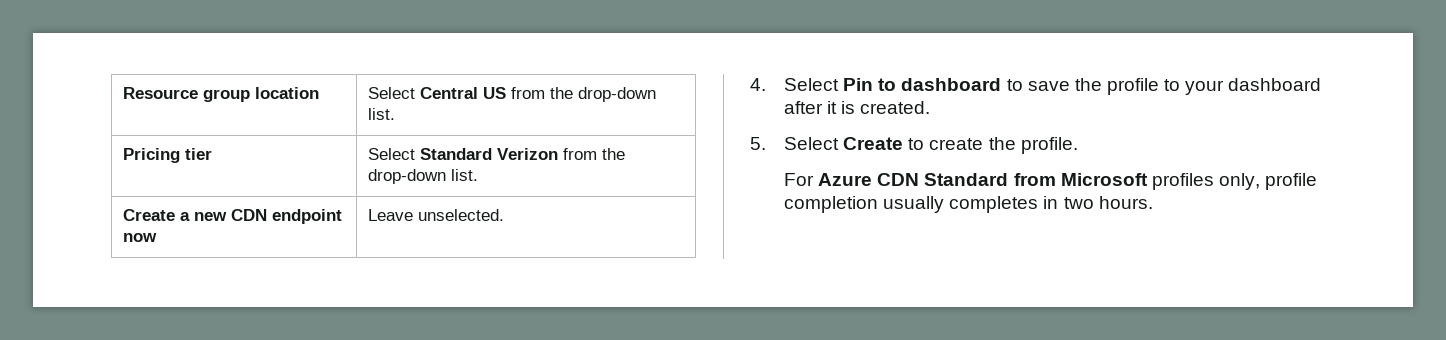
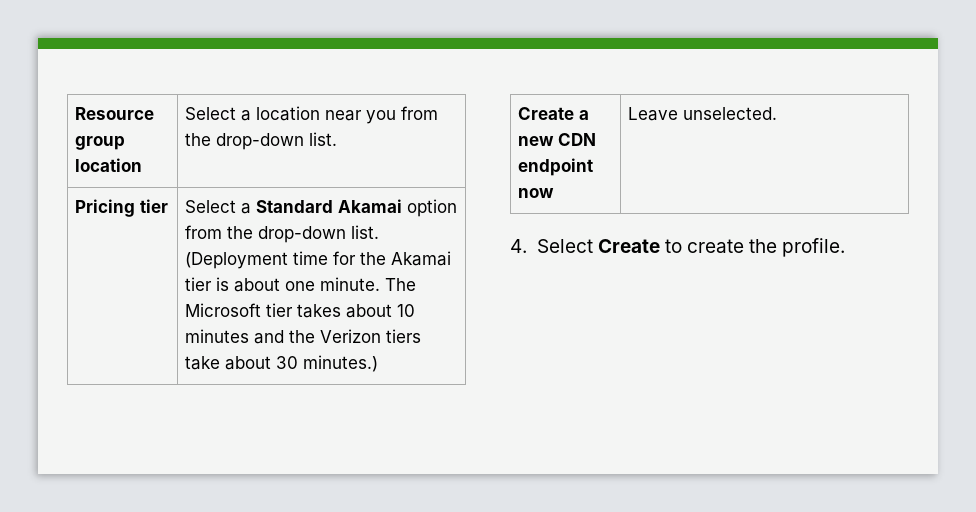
[420,87,507,99] Central US -> [241,106,397,124] a location near you
[420,148,626,160] [368,169,479,184] Standard Verizon from the drop-down list. -> [241,199,458,217] [185,225,380,243] [185,251,452,269] [185,277,417,292] [185,303,416,318] [185,329,422,344] [185,355,379,372] a Standard Akamai option from the drop-down list. (Deployment time for the Akamai tier is about one minute. The Microsoft tier takes about 10 minutes and the Verizon tiers take about 30 minutes.)
[843,78,1322,95] [784,101,931,114] [750,137,840,150] Pin to dashboard to save the profile to your dashboard after it is created. // 5. Select -> (593, 246) none
[784,173,1318,190] [784,196,1153,213] // For Azure CDN Standard from Microsoft profiles only, profile completion usually completes in two hours. -> (846, 247) none

